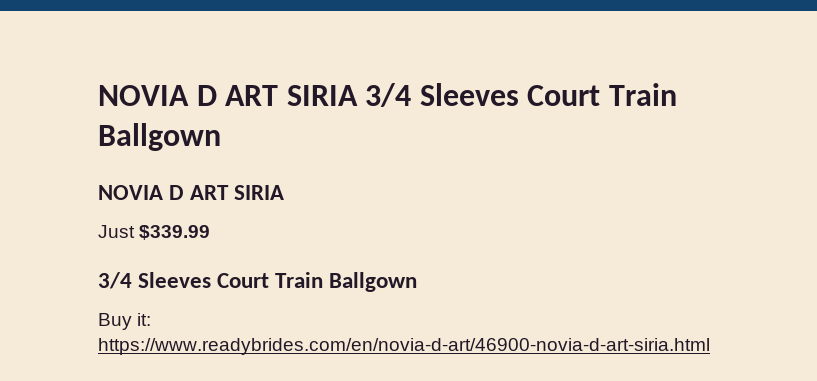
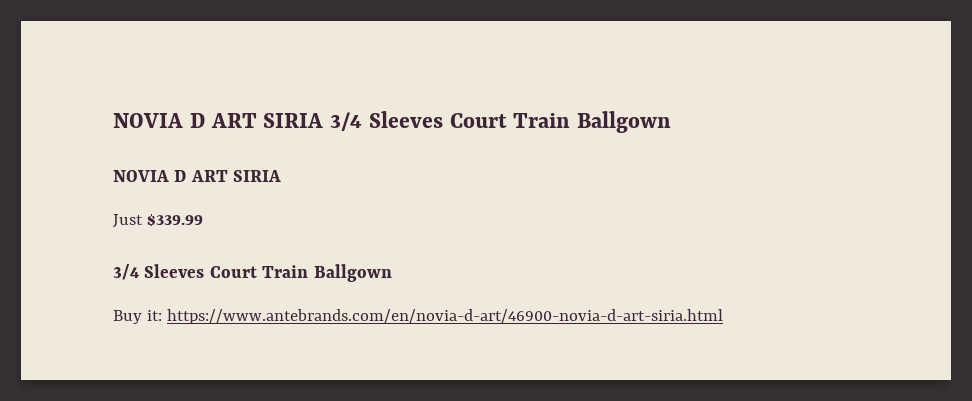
[98,338,710,355] https://www.readybrides.com/en/novia-d-art/46900-novia-d-art-siria.html -> [166,309,723,324] https://www.antebrands.com/en/novia-d-art/46900-novia-d-art-siria.html

